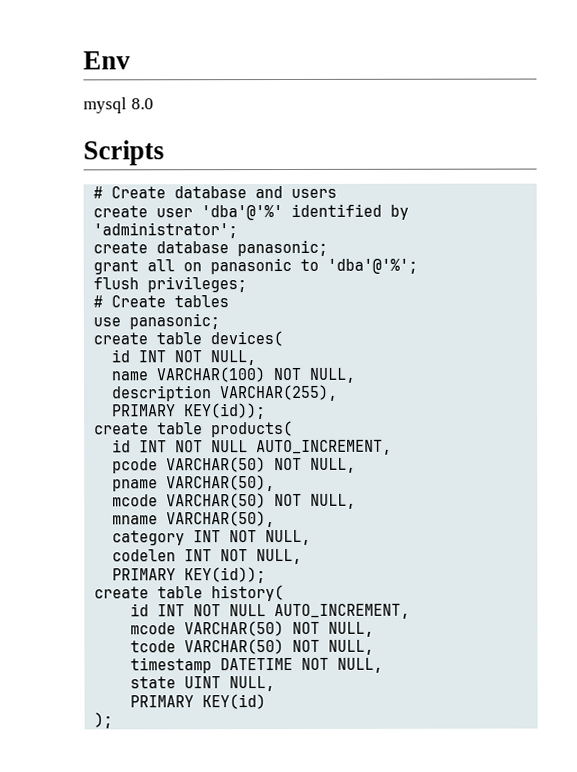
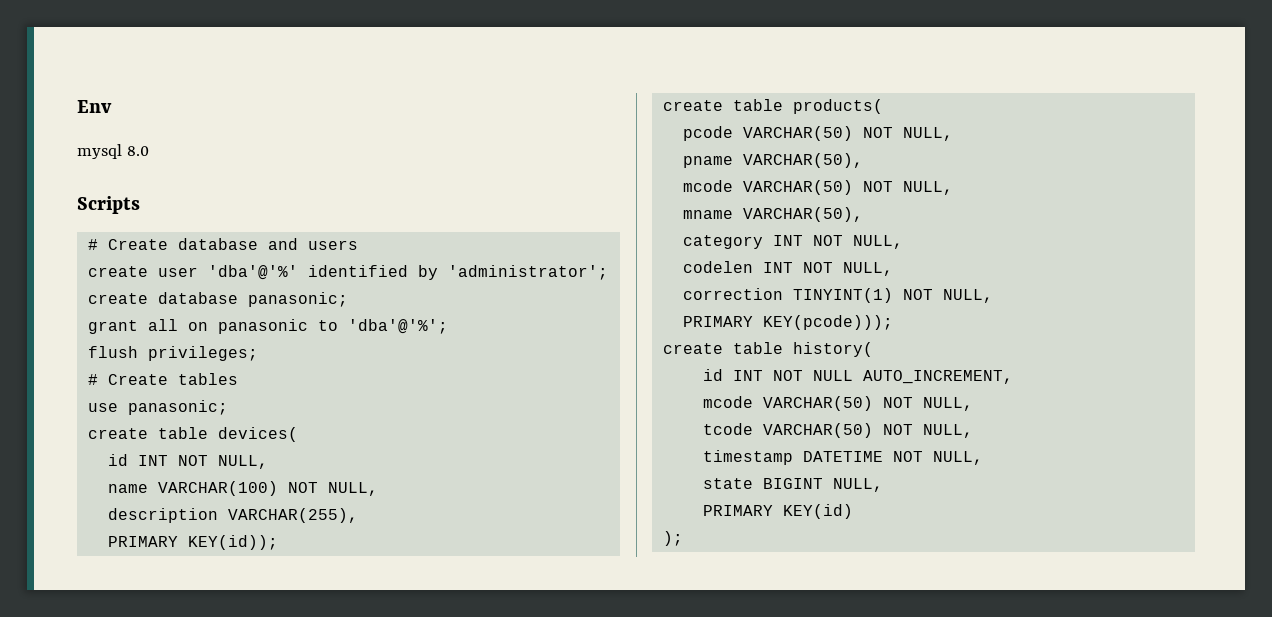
[112,439,393,456] // id INT NOT NULL AUTO_INCREMENT, -> (884, 106) none
[112,567,267,584] // PRIMARY KEY(id)); -> [683,288,994,303] [683,315,894,330] // correction TINYINT(1) NOT NULL, // PRIMARY KEY(pcode)));
[184,676,222,689] UINT -> [763,478,824,489] BIGINT

